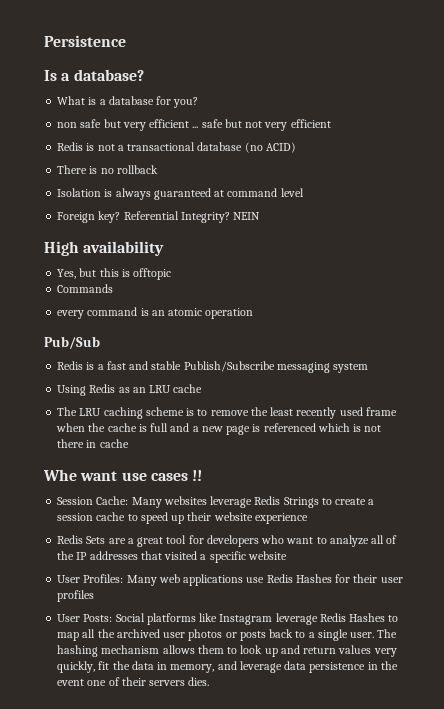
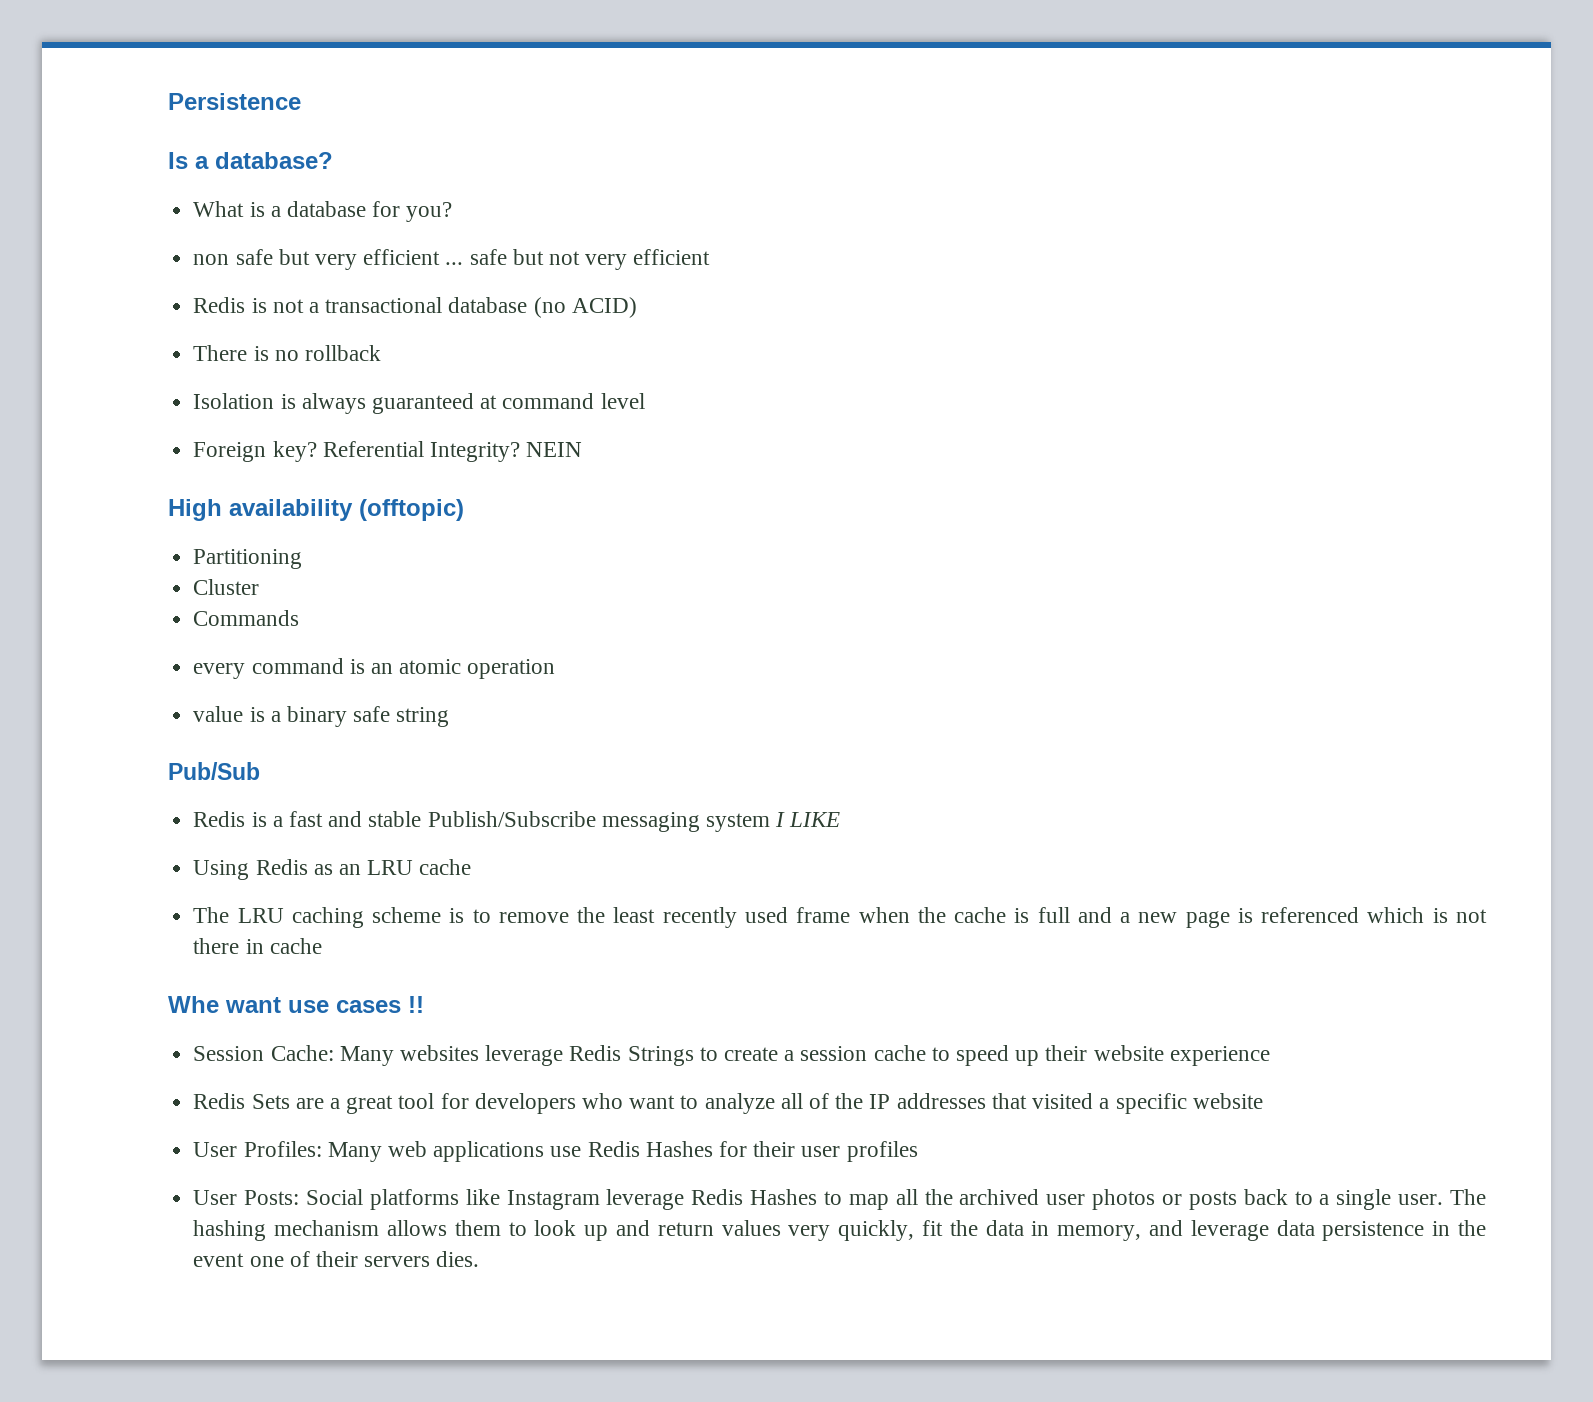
[57,268,172,280] // Yes, but this is offtopic -> [359,499,464,521] [193,549,303,569] [193,579,260,595] (offtopic) // Partitioning // Cluster
(254, 313) none -> [193,706,450,727] // value is a binary safe string
(369, 368) none -> [775,812,841,827] I LIKE

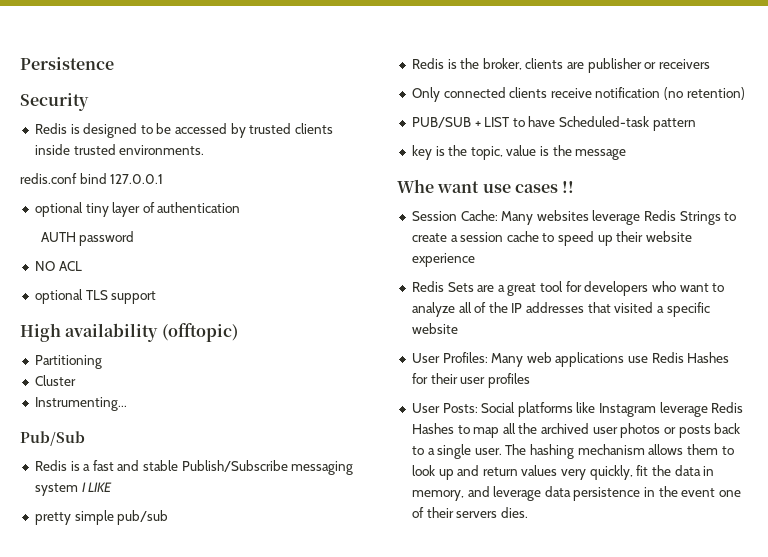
[168,152,333,169] [193,201,453,222] [193,249,711,270] [193,297,637,318] [193,345,381,361] [193,393,645,414] [193,441,583,462] Is a database? // What is a database for you? // non safe but very efficient ... safe but not very efficient // Redis is not a transactional database (no ACID) // There is no rollback // Isolation is always guaranteed at command level // Foreign key? Referential Integrity? NEIN -> [20,93,89,111] [34,123,334,138] [34,144,205,155] [20,173,164,184] [34,202,241,217] [40,231,135,246] [34,261,82,271] [34,289,157,304] Security // Redis is designed to be accessed by trusted clients inside trusted environments. // redis.conf bind 127.0.0.1 // optional tiny layer of authentication // AUTH password // NO ACL // optional TLS support
[193,610,300,626] [193,658,556,679] [193,706,450,727] Commands // every command is an atomic operation // value is a binary safe string -> [34,397,127,411] Instrumenting...
[193,859,472,880] [193,907,1488,928] [193,938,322,954] Using Redis as an LRU cache // The LRU caching scheme is to remove the least recently used frame when the cache is full and a new page is referenced which is not there in cache -> [34,510,169,525] [411,58,711,73] [411,87,745,102] [411,116,696,131] [411,145,627,160] pretty simple pub/sub // Redis is the broker, clients are publisher or receivers // Only connected clients receive notification (no retention) // PUB/SUB + LIST to have Scheduled-task pattern // key is the topic, value is the message

